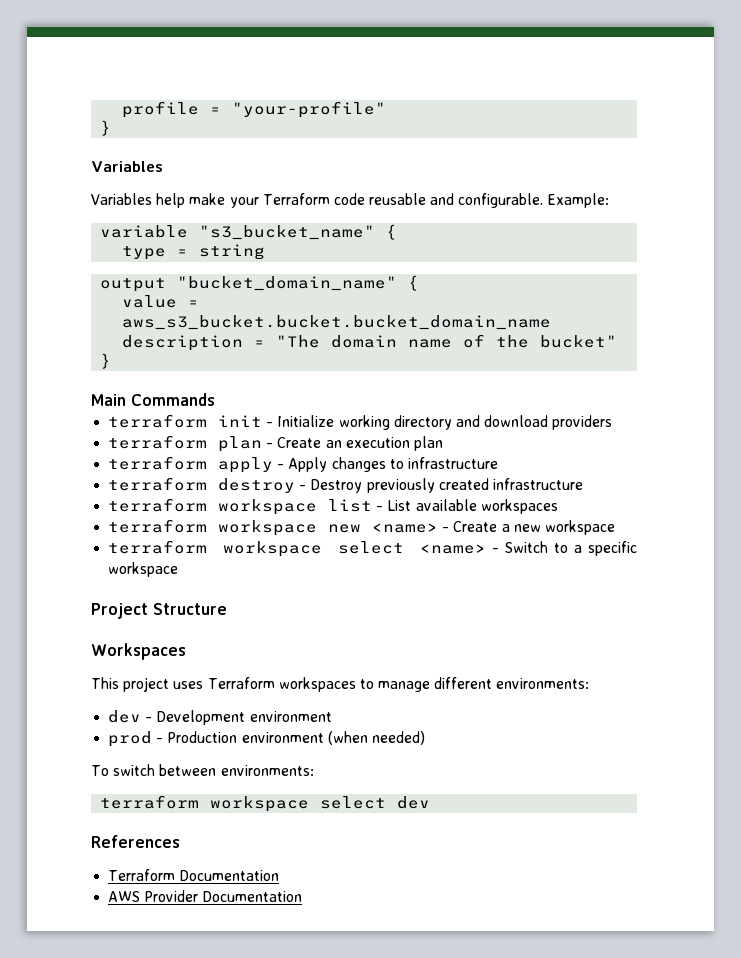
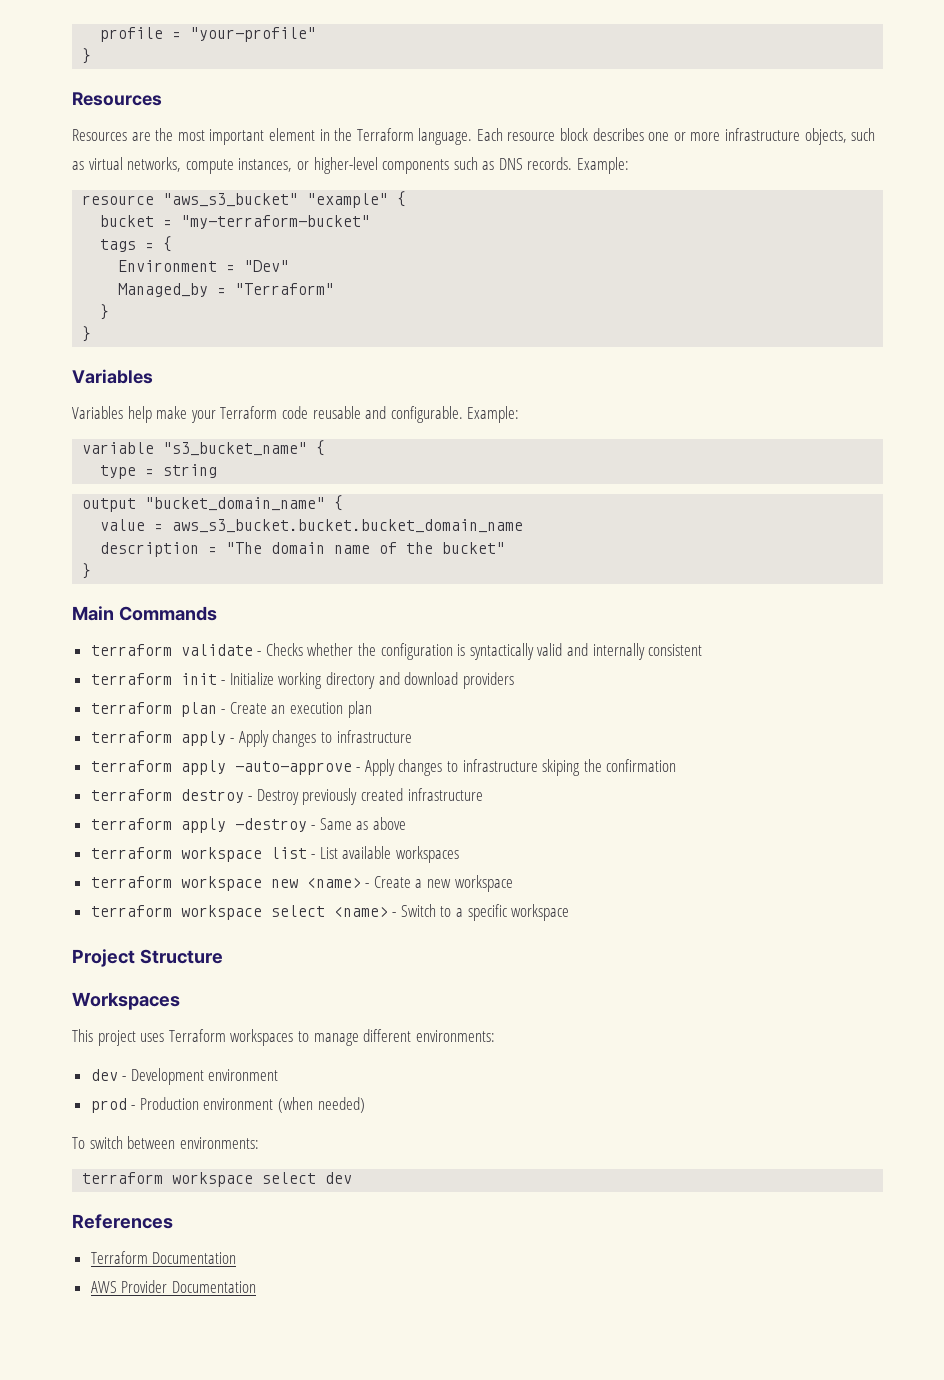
(112, 128) none -> [72,92,162,106] [72,128,876,145] [72,157,630,174] [82,191,407,208] [100,215,371,229] [100,236,173,252] [118,260,290,272] [118,283,335,297] [100,304,110,320] [82,326,92,342] // Resources // Resources are the most important element in the Terraform language. Each resource block describes one or more infrastructure objects, such as virtual networks, compute instances, or higher-level components such as DNS records. Example: // resource "aws_s3_bucket" "example" { // bucket = "my-terraform-bucket" // tags = { // Environment = "Dev" // Managed_by = "Terraform" // } // }
(215, 399) none -> [90,643,703,660] // terraform validate - Checks whether the configuration is syntactically valid and internally consistent
(498, 463) none -> [90,759,677,776] // terraform apply -auto-approve - Apply changes to infrastructure skiping the confirmation
(583, 484) none -> [90,817,407,833] // terraform apply -destroy - Same as above

